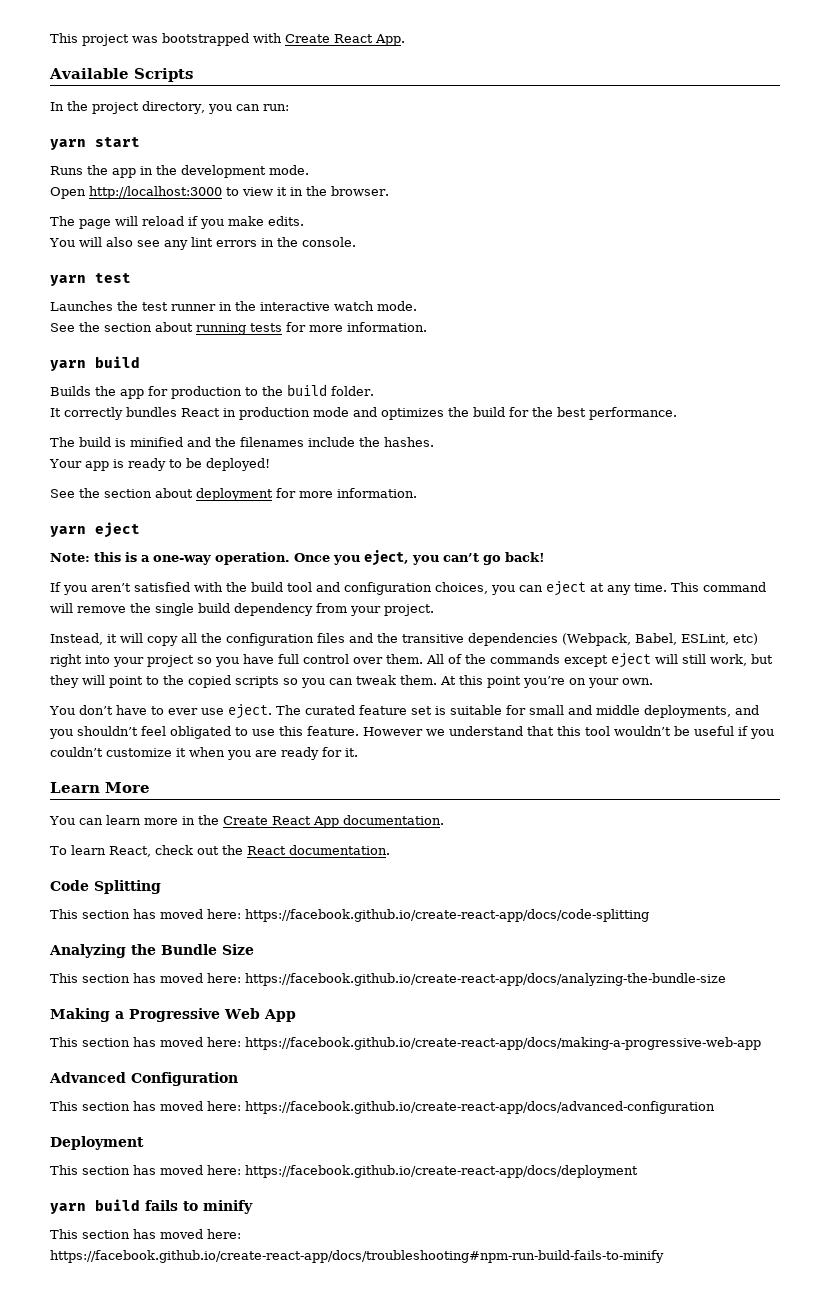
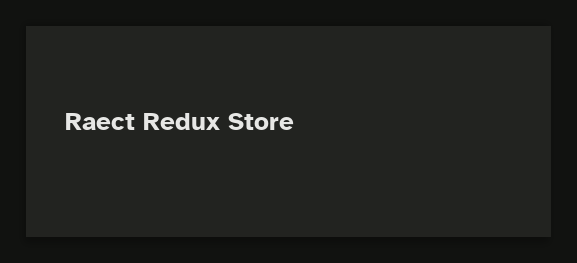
[50,33,405,46] [49,68,193,82] [50,101,289,114] [50,137,140,150] [50,165,309,178] [50,186,389,199] [50,216,304,229] [49,237,356,250] [50,273,131,286] [50,301,417,311] [50,322,427,335] [50,356,140,371] [50,384,374,399] [50,407,677,420] [50,437,434,447] [49,458,270,471] [50,488,417,501] [50,522,140,538] [50,550,545,566] [50,581,766,596] [50,603,434,616] [50,633,758,646] [50,653,773,668] [50,675,653,688] [49,704,759,719] [49,726,774,739] [50,747,358,760] [50,782,150,793] [49,815,444,828] [50,845,390,857] [50,880,161,894] [50,909,649,922] [49,944,254,958] [50,973,726,986] [50,1008,296,1022] [50,1037,761,1050] [49,1072,238,1086] [50,1101,715,1114] [50,1136,144,1150] [50,1165,638,1178] [50,1199,253,1214] [50,1229,241,1239] [50,1250,664,1263] This project was bootstrapped with Create React App. // Available Scripts // In the project directory, you can run: // yarn start // Runs the app in the development mode. // Open http://localhost:3000 to view it in the browser. // The page will reload if you make edits. // You will also see any lint errors in the console. // yarn test // Launches the test runner in the interactive watch mode. // See the section about running tests for more information. // yarn build // Builds the app for production to the build folder. // It correctly bundles React in production mode and optimizes the build for the best performance. // The build is minified and the filenames include the hashes. // Your app is ready to be deployed! // See the section about deployment for more information. // yarn eject // Note: this is a one-way operation. Once you eject, you can’t go back! // If you aren’t satisfied with the build tool and configuration choices, you can eject at any time. This command will remove the single build dependency from your project. // Instead, it will copy all the configuration files and the transitive dependencies (Webpack, Babel, ESLint, etc) right into your project so you have full control over them. All of the commands except eject will still work, but they will point to the copied scripts so you can tweak them. At this point you’re on your own. // You don’t have to ever use eject. The curated feature set is suitable for small and middle deployments, and you shouldn’t feel obligated to use this feature. However we understand that this tool wouldn’t be useful if you couldn’t customize it when you are ready for it. // Learn More // You can learn more in the Create React App documentation. // To learn React, check out the React documentation. // Code Splitting // This section has moved here: https://facebook.github.io/create-react-app/docs/code-splitting // Analyzing the Bundle Size // This section has moved here: https://facebook.github.io/create-react-app/docs/analyzing-the-bundle-size // Making a Progressive Web App // This section has moved here: https://facebook.github.io/create-react-app/docs/making-a-progressive-web-app // Advanced Configuration // This section has moved here: https://facebook.github.io/create-react-app/docs/advanced-configuration // Deployment // This section has moved here: https://facebook.github.io/create-react-app/docs/deployment // yarn build fails to minify // This section has moved here: https://facebook.github.io/create-react-app/docs/troubleshooting#npm-run-build-fails-to-minify -> [65,113,294,130] Raect Redux Store

